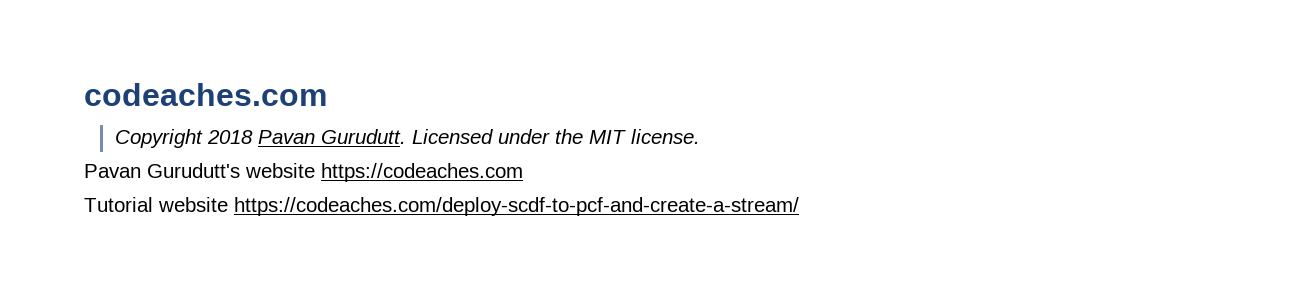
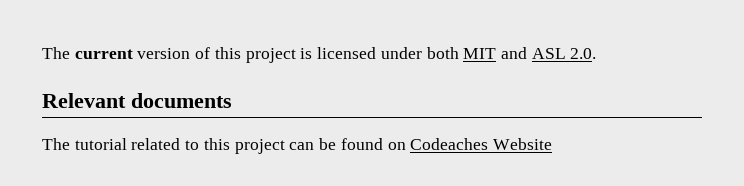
[84,83,327,106] [114,129,700,148] [84,163,523,182] [84,197,799,216] codeaches.com // Copyright 2018 Pavan Gurudutt. Licensed under the MIT license. // Pavan Gurudutt's website https://codeaches.com // Tutorial website https://codeaches.com/deploy-scdf-to-pcf-and-create-a-stream/ -> [42,47,597,63] [42,93,232,108] [42,138,552,154] The current version of this project is licensed under both MIT and ASL 2.0. // Relevant documents // The tutorial related to this project can be found on Codeaches Website

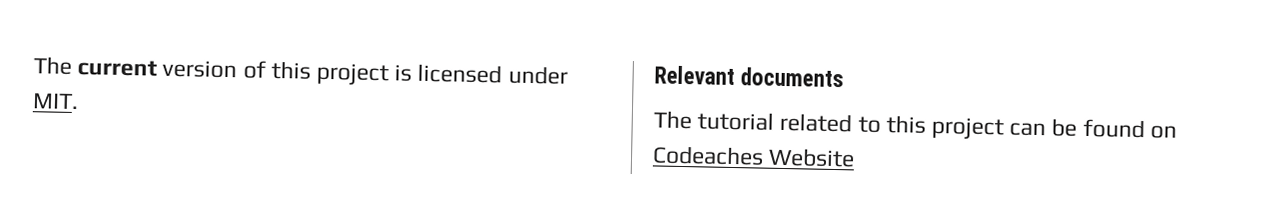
[426,47,597,59] both MIT and ASL 2.0. -> [32,93,79,110] MIT.

